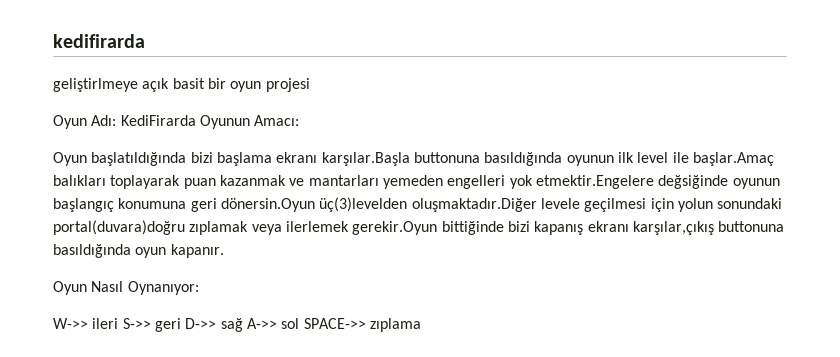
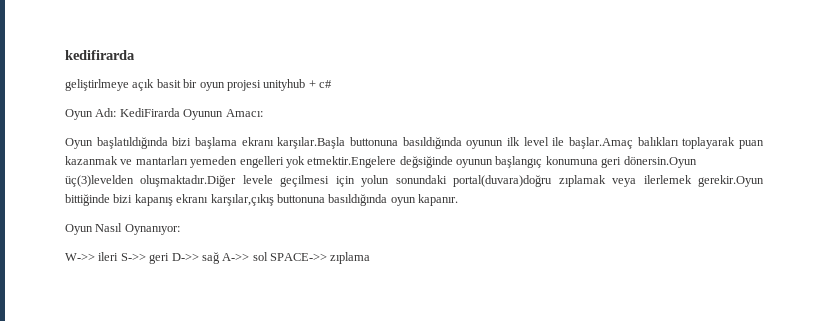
(310, 85) none -> [263,79,332,91] unityhub + c#

